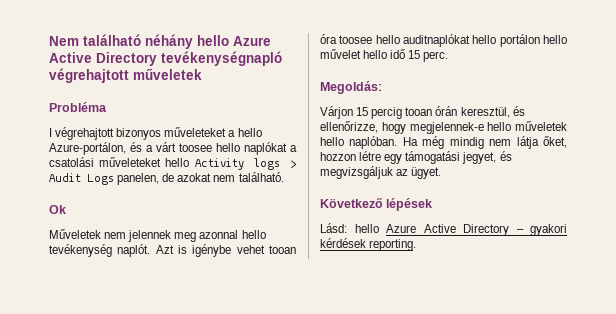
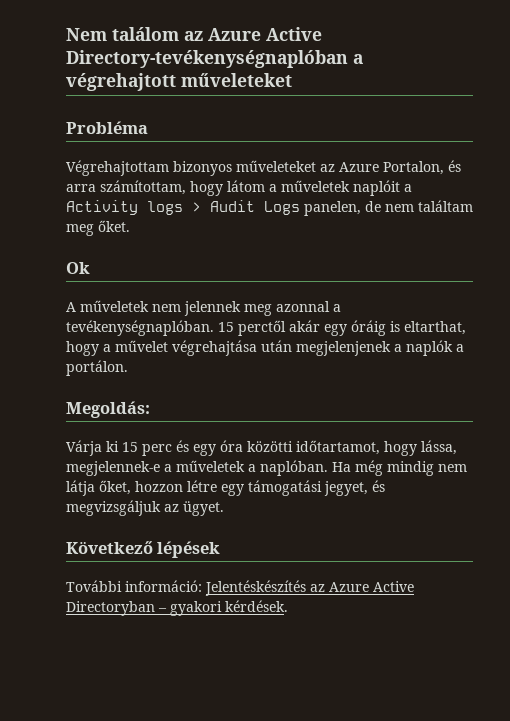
[83,34,271,49] [49,51,282,66] [49,68,202,83] [49,102,107,112] [49,127,262,140] [49,142,297,155] [49,157,190,167] található néhány hello Azure Active Directory tevékenységnapló végrehajtott műveletek // Probléma // I végrehajtott bizonyos műveleteket a hello Azure-portálon, és a várt toosee hello naplókat a csatolási műveleteket hello -> [112,27,322,41] [66,50,363,68] [66,73,292,91] [66,121,148,134] [66,160,461,176] [66,180,412,196] találom az Azure Active Directory-tevékenységnaplóban a végrehajtott műveleteket // Probléma // Végrehajtottam bizonyos műveleteket az Azure Portalon, és arra számítottam, hogy látom a műveletek naplóit a
[177,172,284,182] azokat nem található. -> [385,200,473,212] [66,220,130,236] nem találtam meg őket.
[49,229,101,239] Műveletek -> [66,300,149,312] A műveletek
[241,230,266,239] [49,244,296,257] [320,34,567,47] [320,49,449,62] [320,81,382,94] [320,106,525,119] [320,121,567,134] [320,137,344,146] hello tevékenység naplót. Azt is igénybe vehet tooan óra toosee hello auditnaplókat hello portálon hello művelet hello idő 15 perc. // Megoldás: // Várjon 15 percig tooan órán keresztül, és ellenőrizze, hogy megjelennek-e hello műveletek hello -> [333,304,341,312] [66,320,466,336] [66,340,464,356] [66,360,128,376] [66,401,150,418] [66,440,457,456] [66,460,256,476] a tevékenységnaplóban. 15 perctől akár egy óráig is eltarthat, hogy a művelet végrehajtása után megjelenjenek a naplók a portálon. // Megoldás: // Várja ki 15 perc és egy óra közötti időtartamot, hogy lássa, megjelennek-e a műveletek a
[320,223,509,236] Lásd: hello Azure Active Directory -> [66,580,414,596] [66,601,155,616] További információ: Jelentéskészítés az Azure Active Directoryban
[320,238,417,251] kérdések reporting. -> [225,600,288,612] kérdések.

